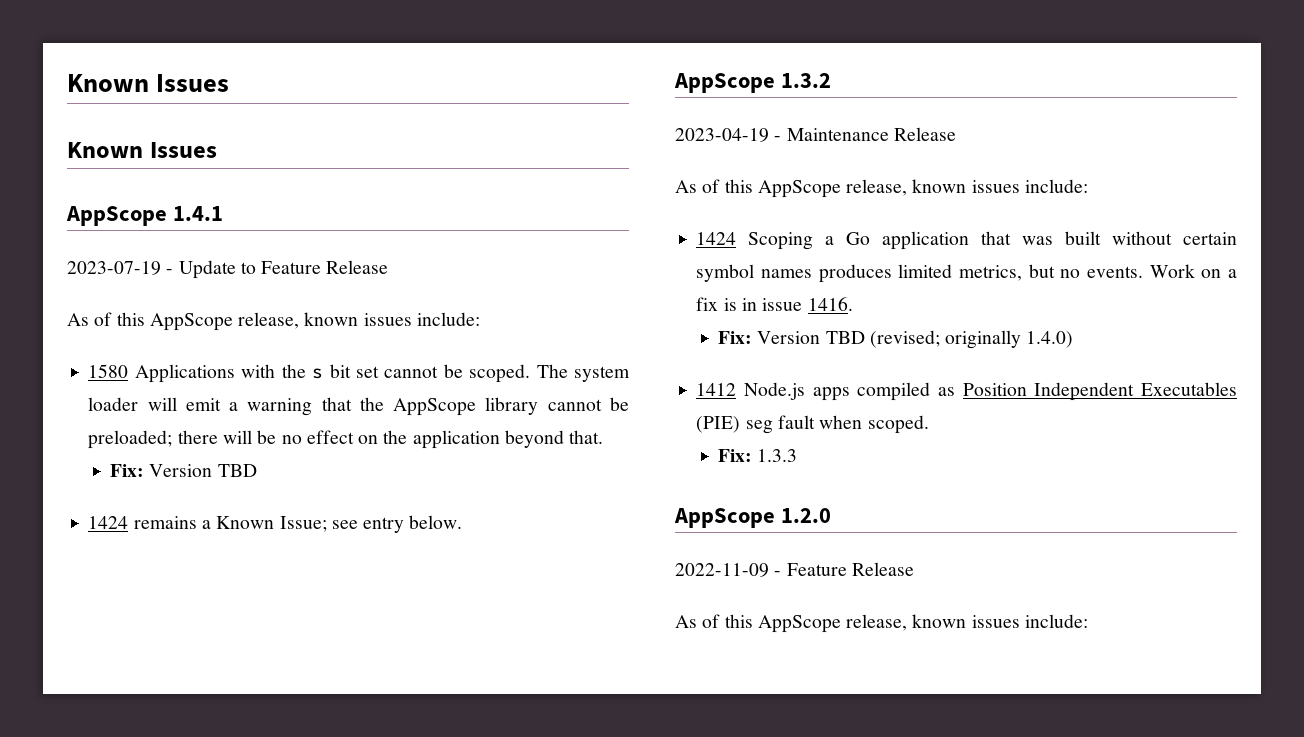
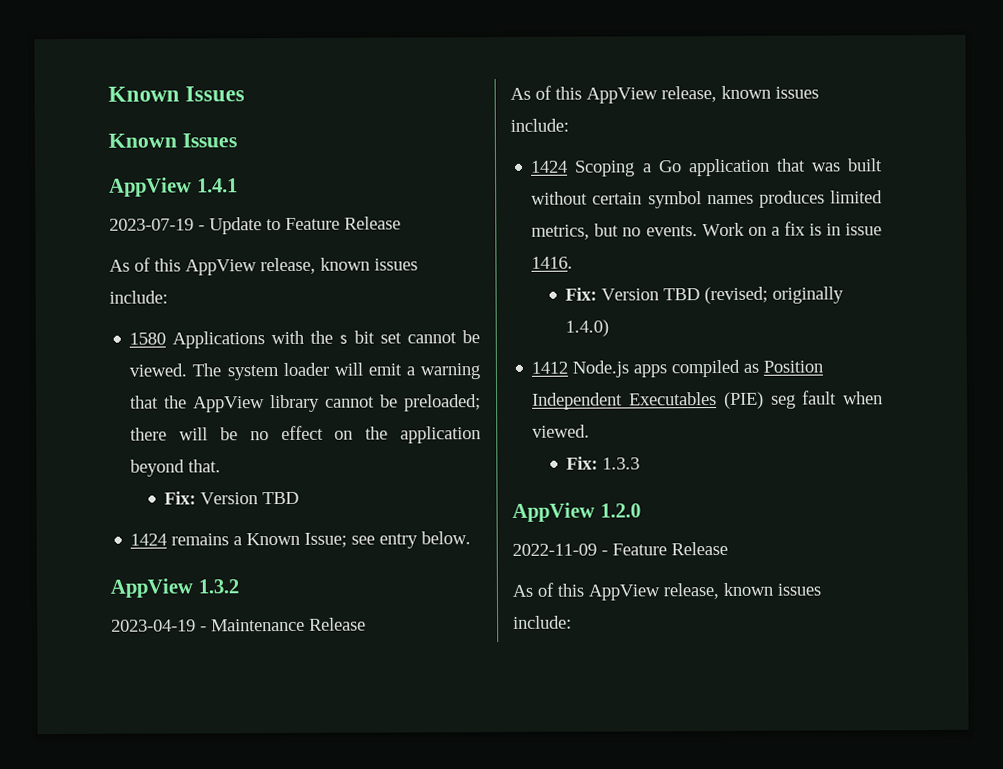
[66,206,167,226] AppScope -> [109,177,192,197] AppView
[149,313,233,331] AppScope -> [185,259,257,276] AppView
[469,364,531,383] scoped. -> [129,363,188,377] viewed.
[393,398,477,416] AppScope -> [193,396,266,413] AppView
[674,73,775,93] AppScope -> [110,578,193,598] AppView
[757,180,841,198] AppScope -> [586,87,658,104] AppView
[867,415,929,434] scoped. -> [532,424,591,438] viewed.
[674,508,775,528] AppScope -> [512,502,595,522] AppView
[757,615,841,633] AppScope -> [588,584,660,601] AppView

